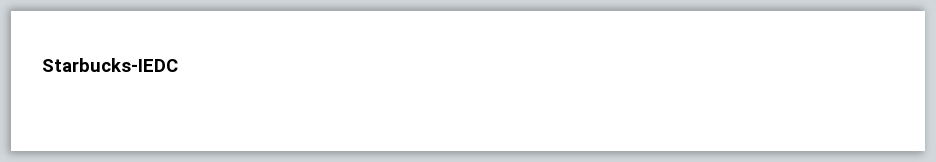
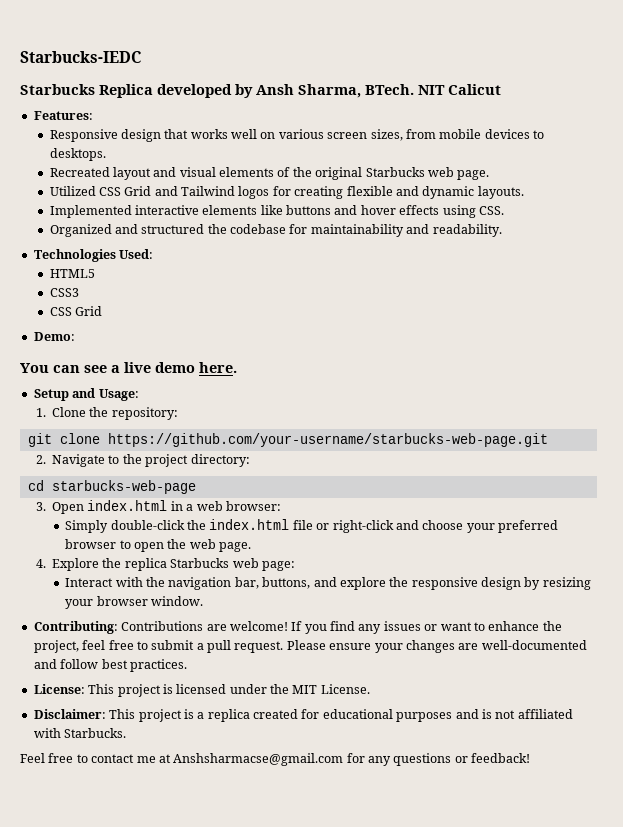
(178, 65) none -> [20,84,501,98] [33,111,93,120] [49,129,545,142] [49,148,106,161] [49,167,490,180] [49,186,524,199] [49,205,504,218] [49,224,502,237] [33,249,154,262] [49,269,95,278] [49,288,79,297] [49,306,102,316] [33,332,75,341] [20,362,237,373] [33,388,139,401] [35,407,178,420] [27,433,548,447] [35,454,250,467] [27,480,196,494] [35,500,281,514] [65,519,559,533] [65,539,252,552] [35,558,295,571] [65,577,591,590] [65,596,204,609] [33,621,562,634] [33,640,587,653] [33,659,187,672] [33,684,370,697] [33,709,573,722] [33,728,127,738] [20,753,531,766] // Starbucks Replica developed by Ansh Sharma, BTech. NIT Calicut // Features: // Responsive design that works well on various screen sizes, from mobile devices to desktops. // Recreated layout and visual elements of the original Starbucks web page. // Utilized CSS Grid and Tailwind logos for creating flexible and dynamic layouts. // Implemented interactive elements like buttons and hover effects using CSS. // Organized and structured the codebase for maintainability and readability. // Technologies Used: // HTML5 // CSS3 // CSS Grid // Demo: // You can see a live demo here. // Setup and Usage: // 1. Clone the repository: // git clone https://github.com/your-username/starbucks-web-page.git // 2. Navigate to the project directory: // cd starbucks-web-page // 3. Open index.html in a web browser: // Simply double-click the index.html file or right-click and choose your preferred browser to open the web page. // 4. Explore the replica Starbucks web page: // Interact with the navigation bar, buttons, and explore the responsive design by resizing your browser window. // Contributing: Contributions are welcome! If you find any issues or want to enhance the project, feel free to submit a pull request. Please ensure your changes are well-documented and follow best practices. // License: This project is licensed under the MIT License. // Disclaimer: This project is a replica created for educational purposes and is not affiliated with Starbucks. // Feel free to contact me at Anshsharmacse@gmail.com for any questions or feedback!

